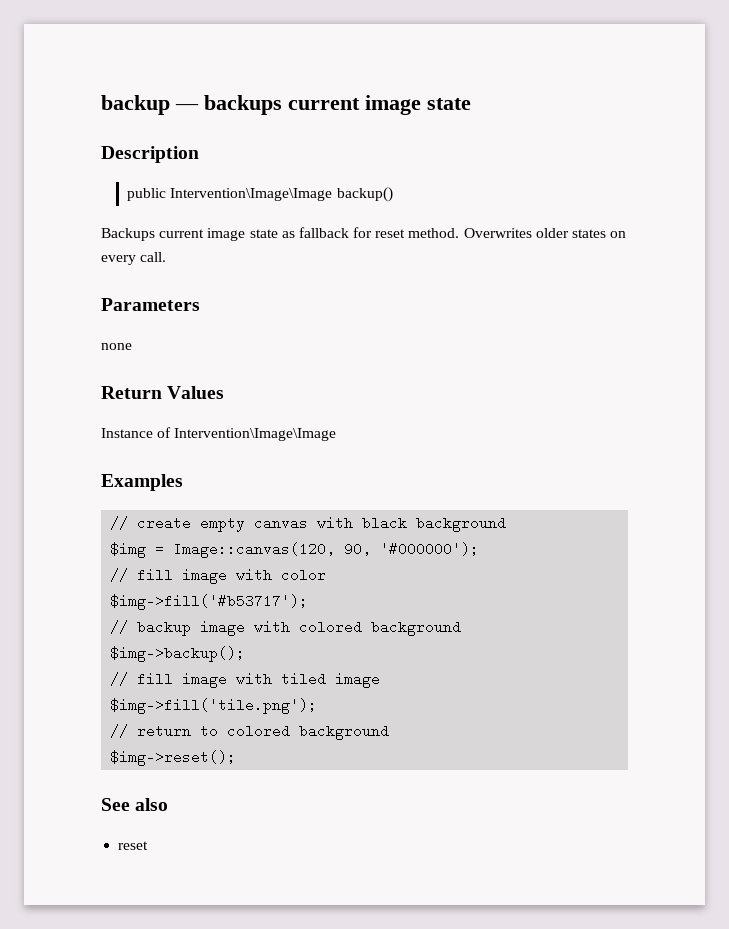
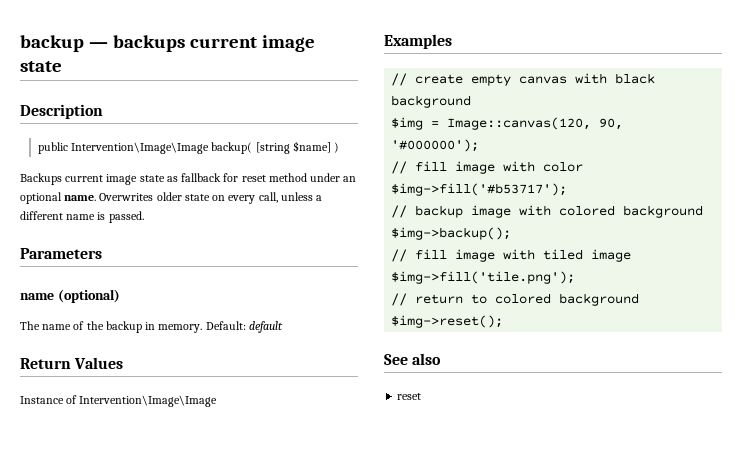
[336,187,393,202] backup() -> [211,141,340,154] backup( [string $name] )
[408,228,460,238] method. -> [268,173,357,182] [20,192,97,204] method under an optional name.
[572,229,607,238] states -> [184,194,210,201] state
[140,252,167,262] [101,298,200,311] [101,343,132,350] call. // Parameters // none -> [258,192,323,203] [20,211,144,223] [20,248,102,259] [20,289,120,303] [20,321,283,333] call, unless a different name is passed. // Parameters // name (optional) // The name of the backup in memory. Default: default

